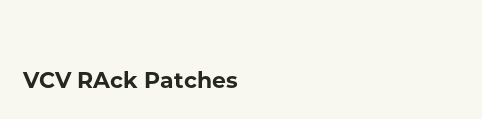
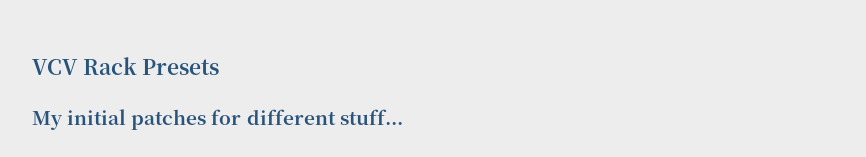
[77,71,238,88] RAck Patches -> [82,57,220,75] [32,109,403,130] Rack Presets // My initial patches for different stuff...

